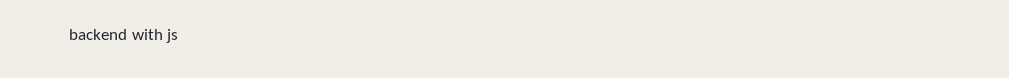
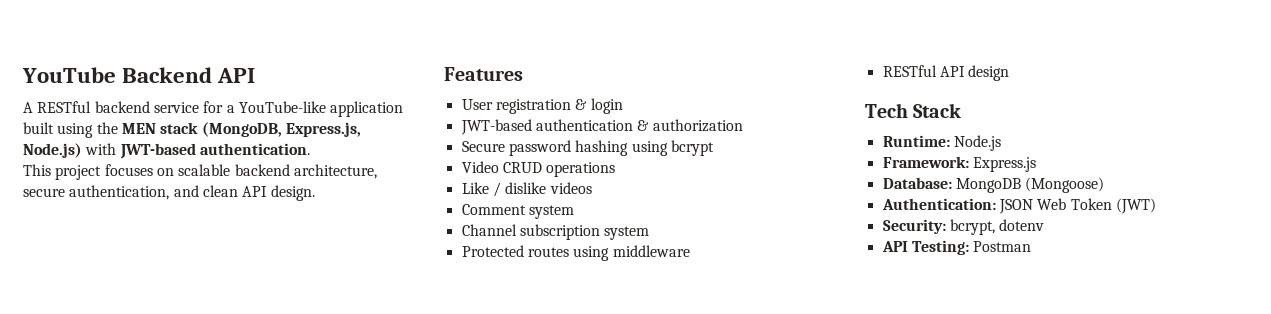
[69,29,179,43] backend with js -> [22,67,256,83] [23,101,404,117] [23,122,361,138] [23,143,310,159] [23,164,377,180] [23,185,315,201] [444,67,523,81] [461,98,623,114] [460,119,743,135] [461,140,714,156] [461,161,616,177] [461,182,592,197] [461,204,574,219] [461,224,650,240] [461,245,690,261] [882,65,1010,81] [865,103,962,118] [882,135,1001,151] [882,156,1036,172] [882,177,1105,193] [881,198,1156,214] [882,219,1045,235] [881,240,1032,255] YouTube Backend API // A RESTful backend service for a YouTube-like application built using the MEN stack (MongoDB, Express.js, Node.js) with JWT-based authentication. // This project focuses on scalable backend architecture, secure authentication, and clean API design. // Features // User registration & login // JWT-based authentication & authorization // Secure password hashing using bcrypt // Video CRUD operations // Like / dislike videos // Comment system // Channel subscription system // Protected routes using middleware // RESTful API design // Tech Stack // Runtime: Node.js // Framework: Express.js // Database: MongoDB (Mongoose) // Authentication: JSON Web Token (JWT) // Security: bcrypt, dotenv // API Testing: Postman

